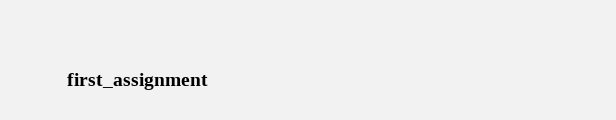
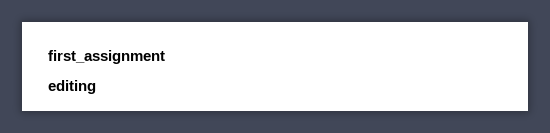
(208, 81) none -> [48,80,96,94] // editing

